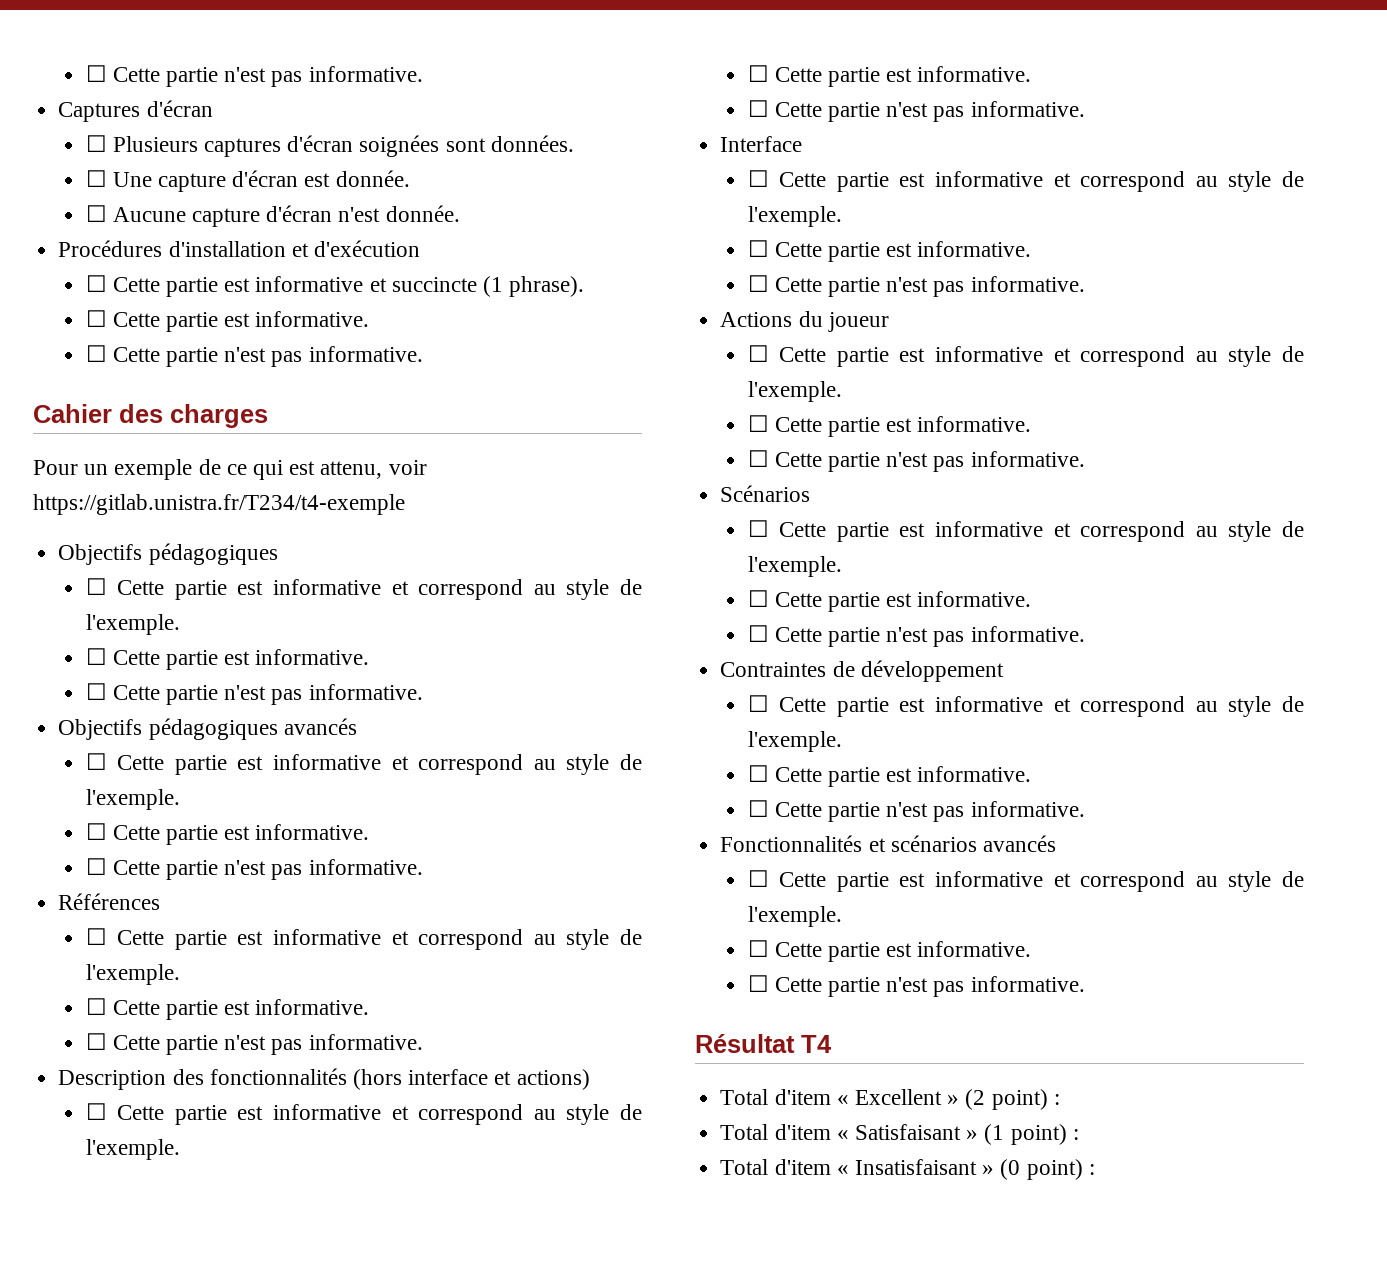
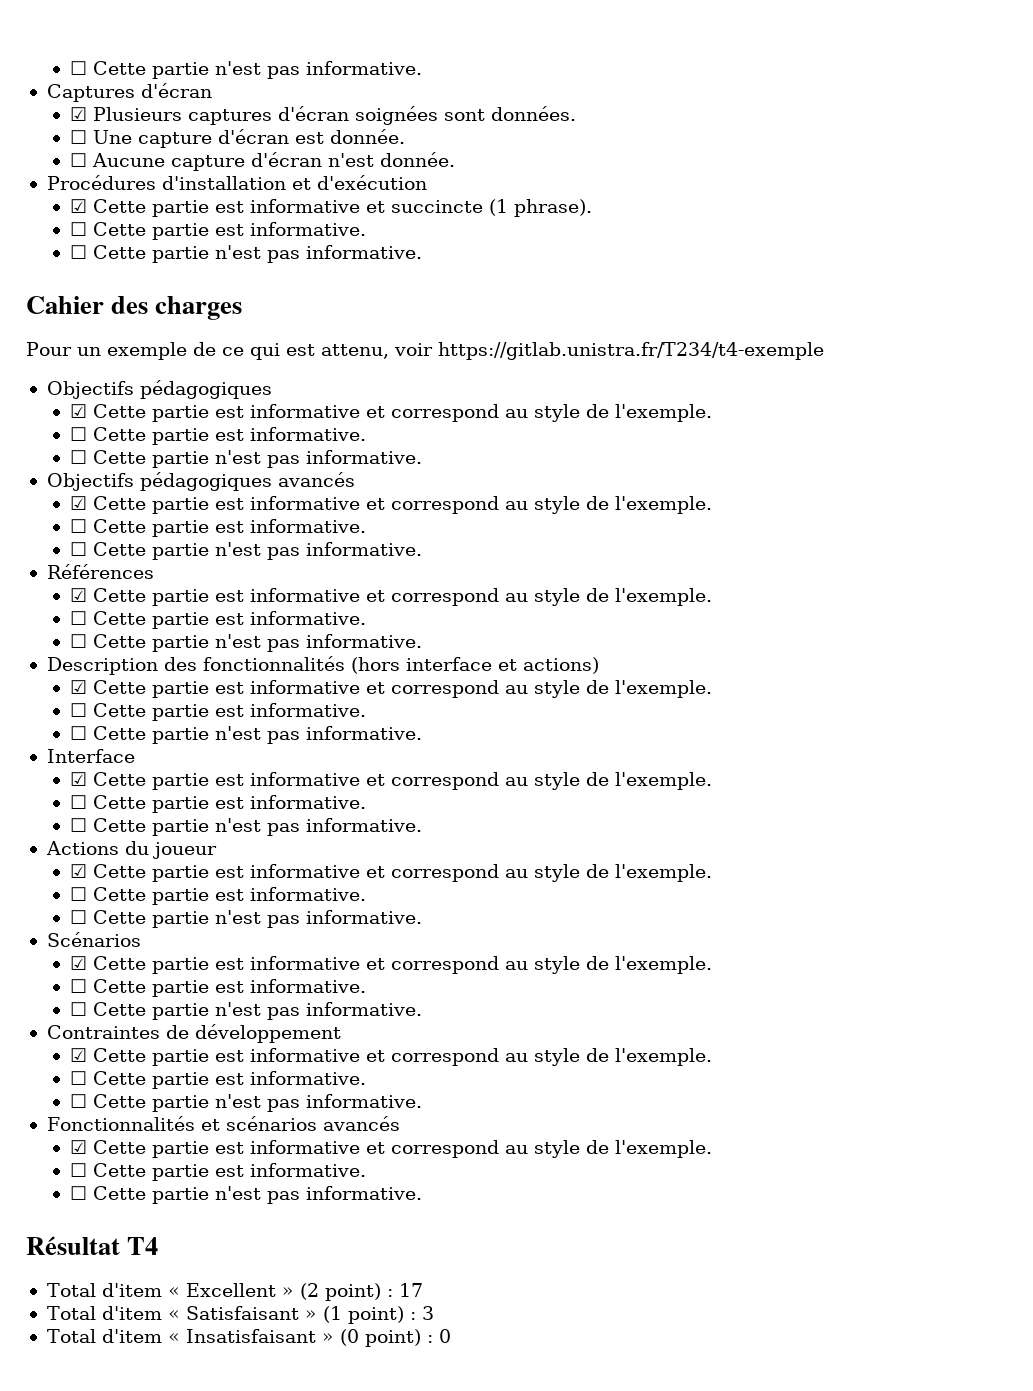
[85,135,107,152] ☐ -> [70,107,88,121] ☑
[85,275,107,292] ☐ -> [70,199,88,213] ☑
[85,578,107,595] ☐ -> [70,404,88,418] ☑
[85,753,107,770] ☐ -> [70,496,88,510] ☑
[85,928,107,945] ☐ -> [70,588,88,602] ☑
[85,1103,107,1120] ☐ -> [70,680,88,694] ☑
[747,170,769,187] ☐ -> [70,772,88,786] ☑
[747,345,769,362] ☐ -> [70,864,88,878] ☑
[747,520,769,537] ☐ -> [70,956,88,970] ☑
[747,695,769,712] ☐ -> [70,1048,88,1062] ☑
[747,870,769,887] ☐ -> [70,1140,88,1154] ☑
(1060, 1099) none -> [398,1283,423,1297] 17
(1079, 1134) none -> [421,1306,434,1320] 3
(1095, 1169) none -> [438,1329,451,1343] 0

